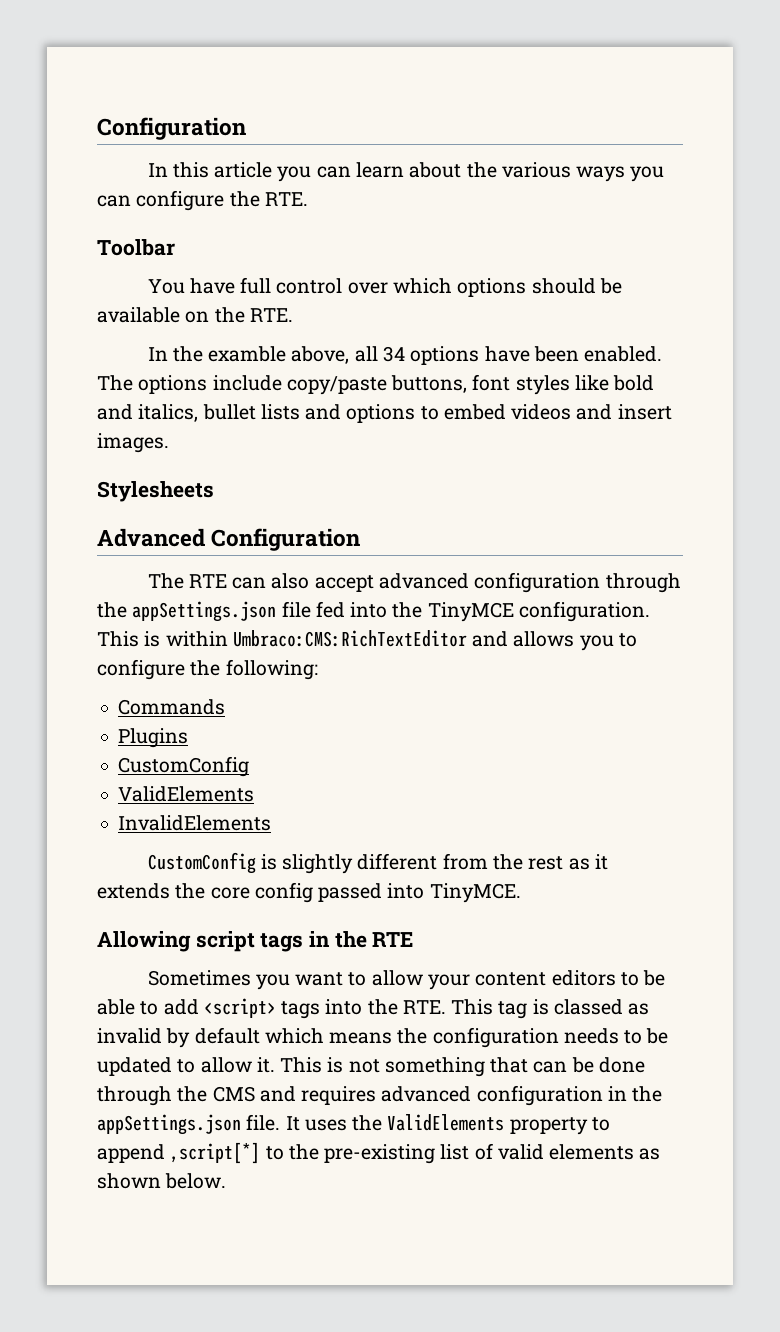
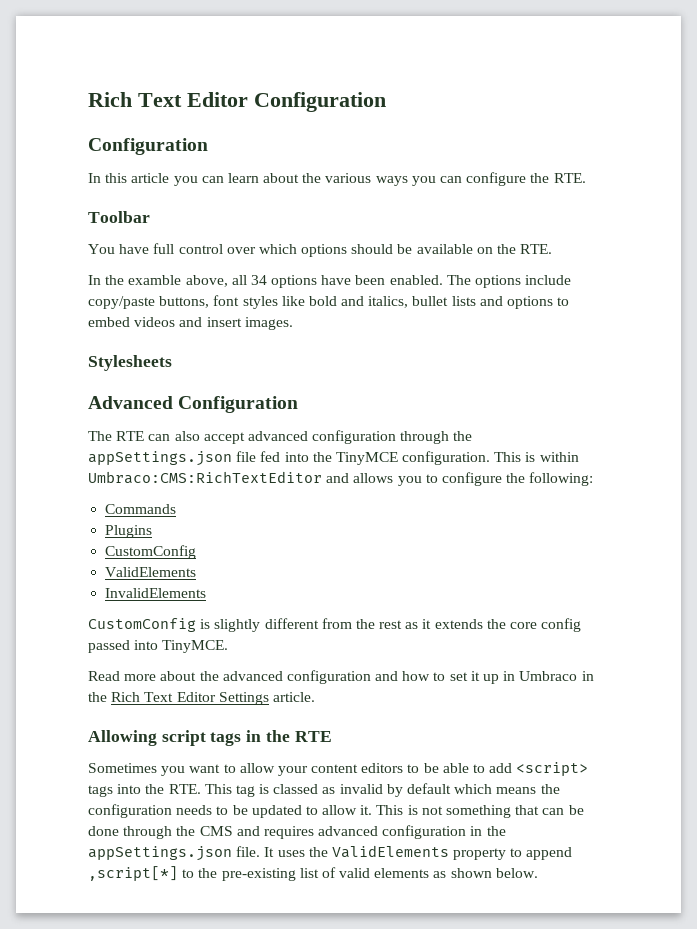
(97, 128) none -> [88,92,386,112] Rich Text Editor Configuration //
(521, 893) none -> [88,670,594,684] [88,692,315,705] // Read more about the advanced configuration and how to set it up in Umbraco in the Rich Text Editor Settings article.

